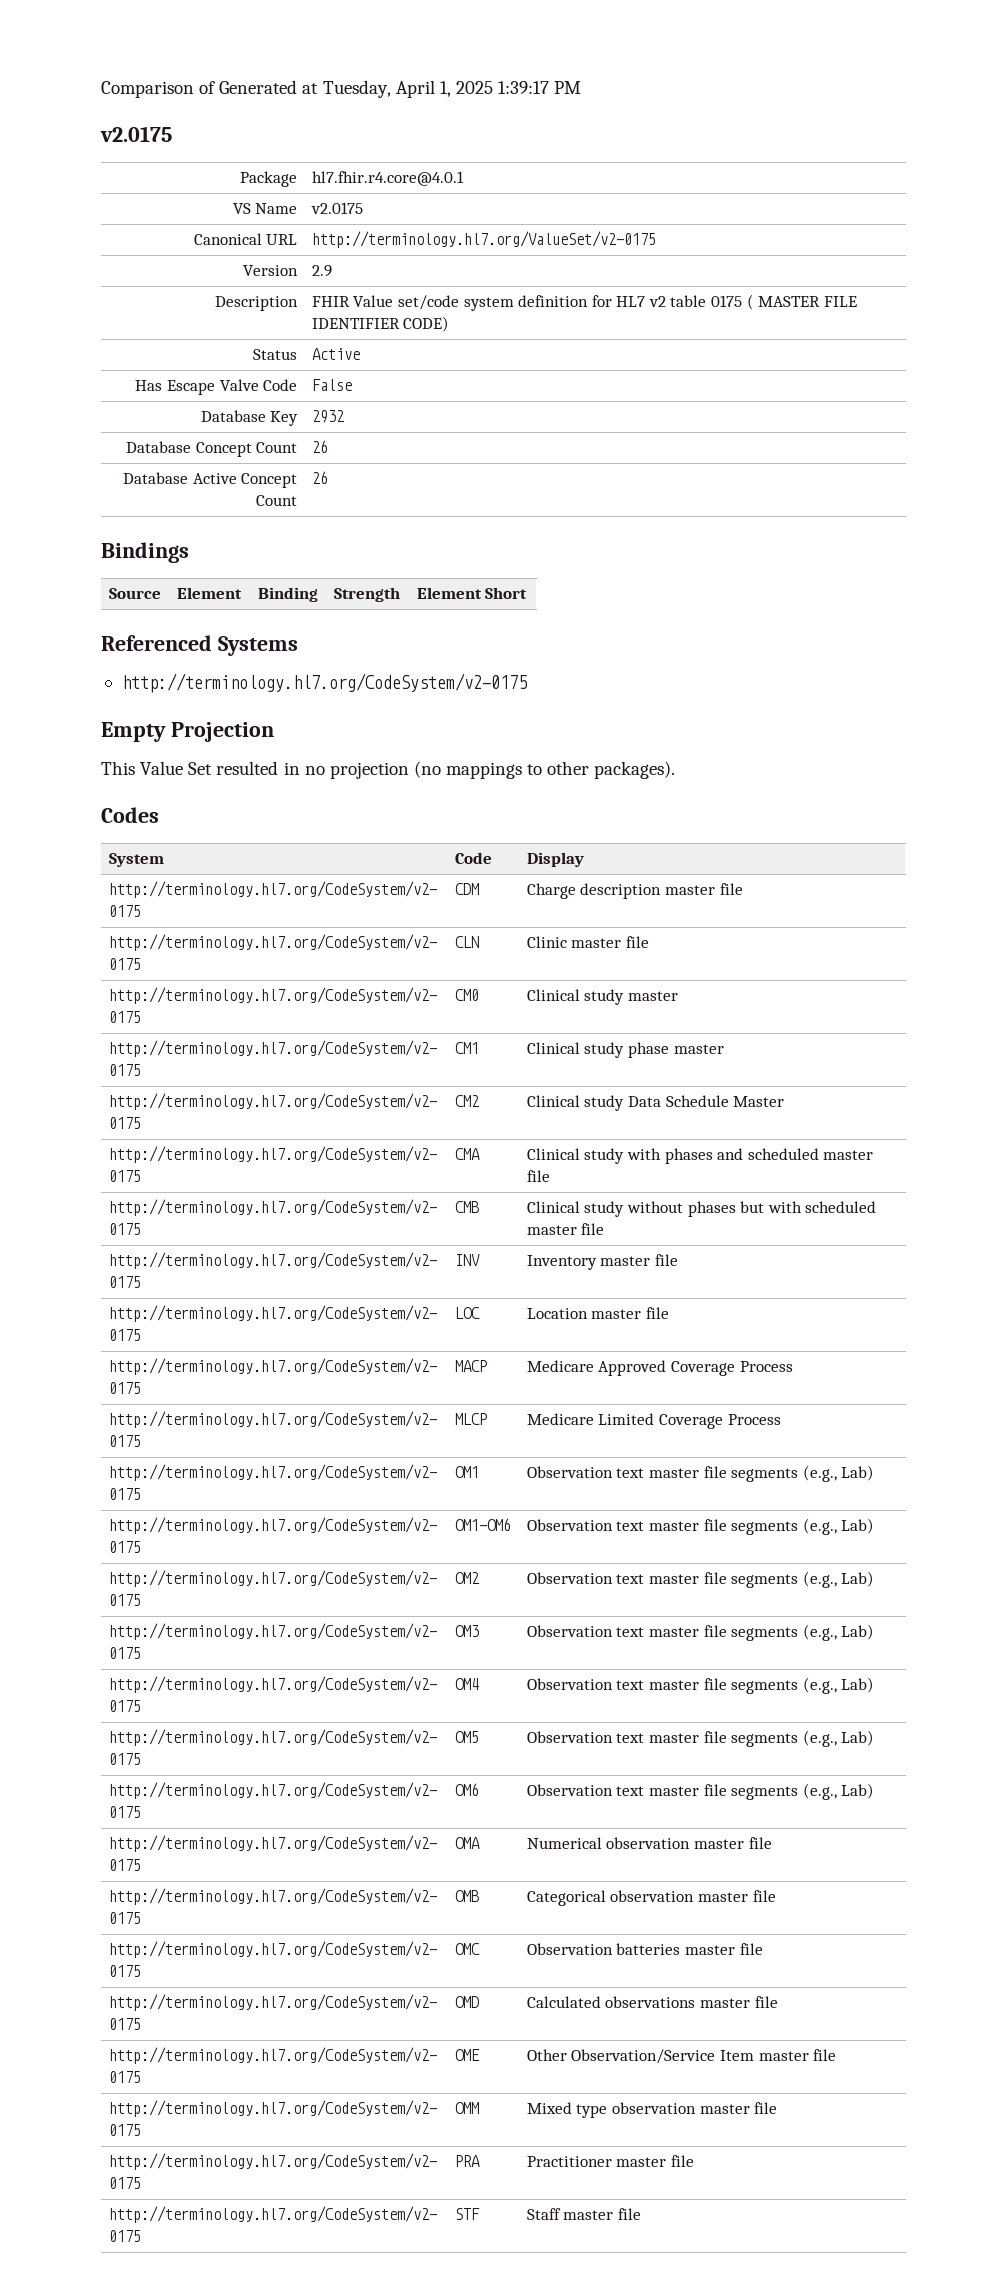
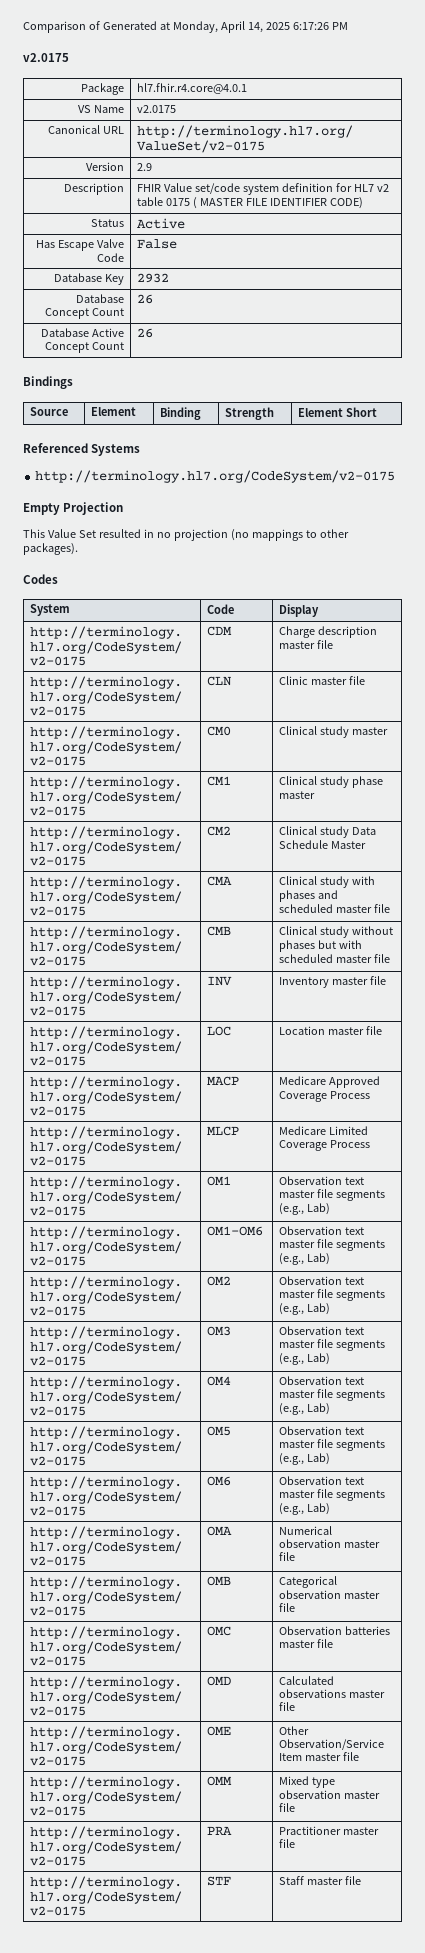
[322,80,550,98] Tuesday, April 1, 2025 1:39:17 -> [172,21,329,33] Monday, April 14, 2025 6:17:26

